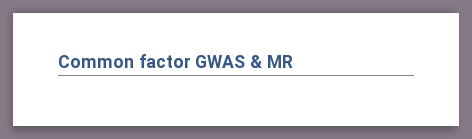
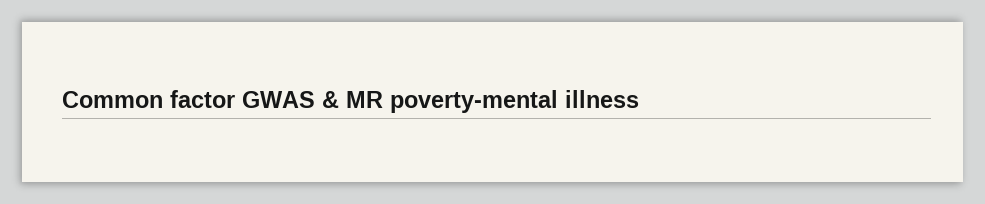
(293, 61) none -> [390,90,639,113] poverty-mental illness

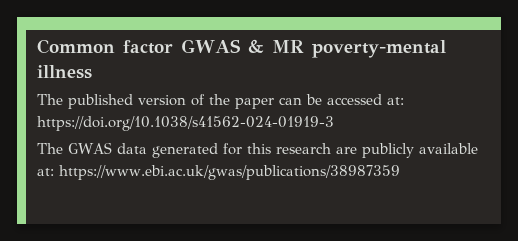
(639, 99) none -> [37,94,404,109] [37,116,334,131] [37,142,478,158] [37,165,400,180] // The published version of the paper can be accessed at: https://doi.org/10.1038/s41562-024-01919-3 // The GWAS data generated for this research are publicly available at: https://www.ebi.ac.uk/gwas/publications/38987359

